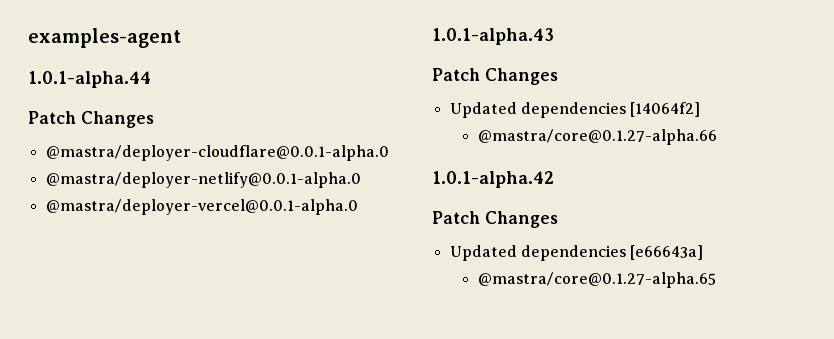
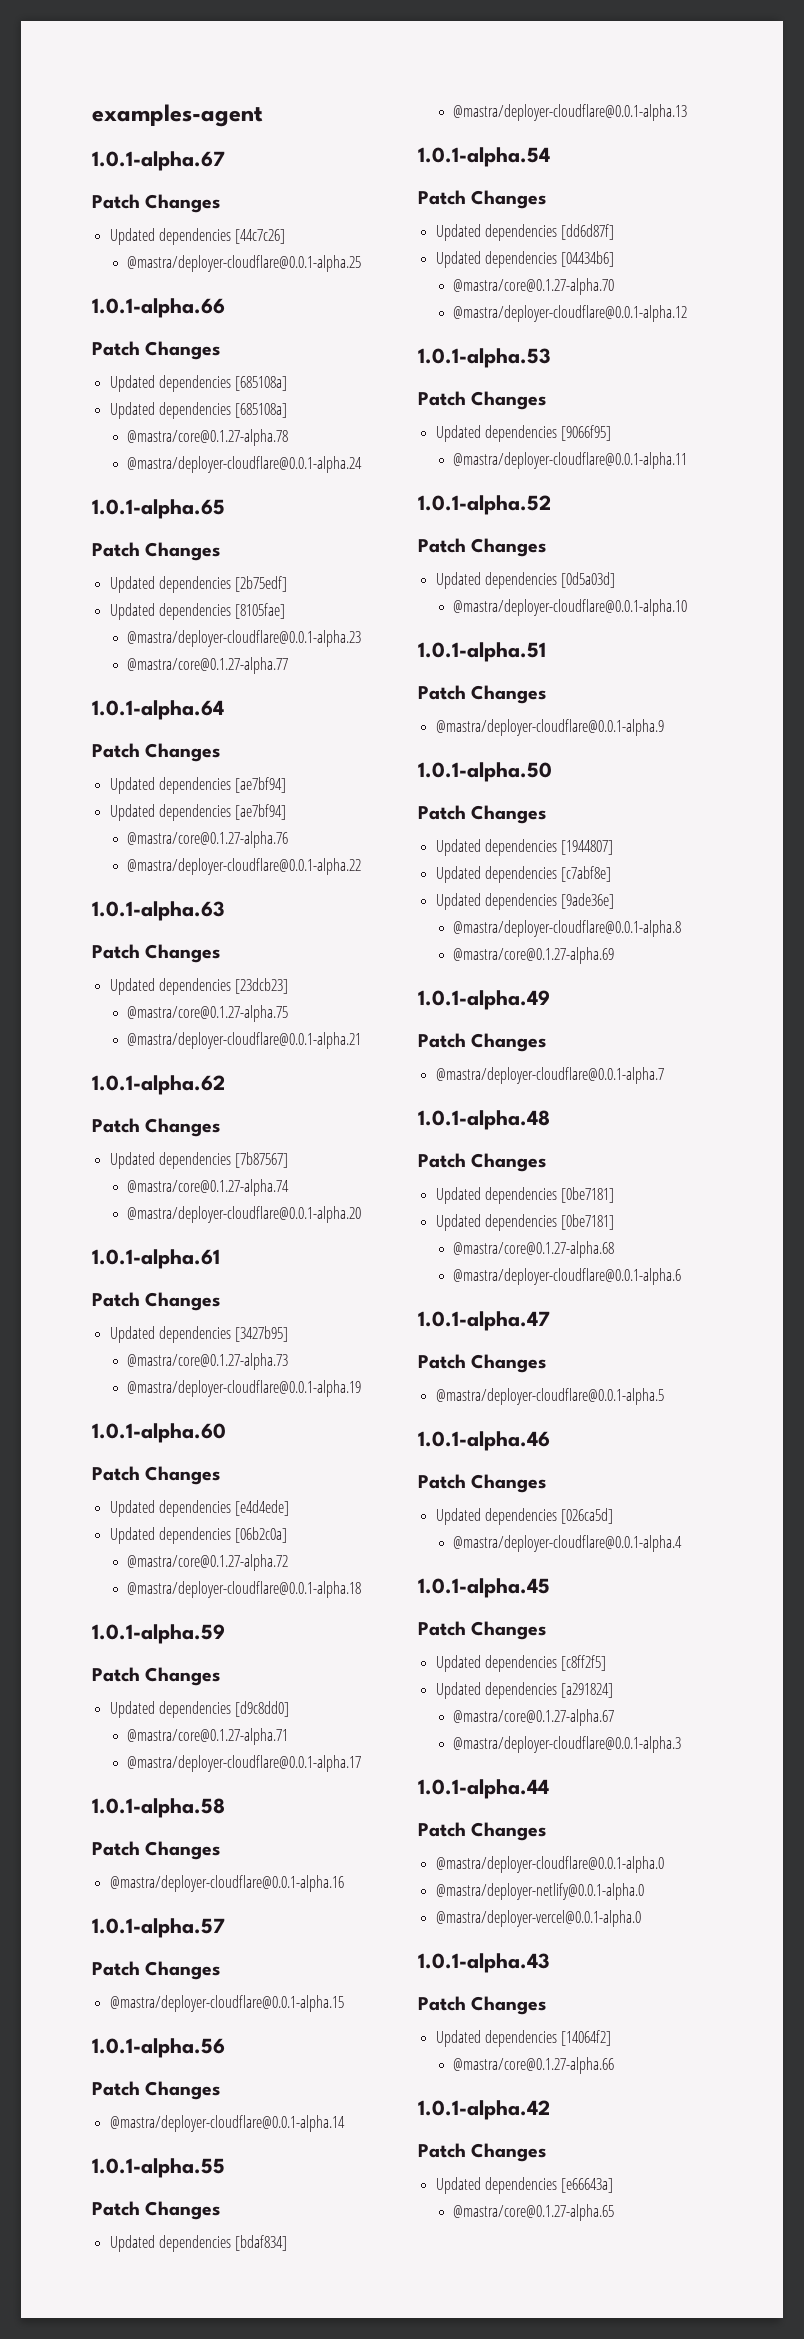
(181, 38) none -> [92,151,225,171] [92,194,221,213] [109,228,286,245] [127,255,362,272] [92,298,225,318] [92,341,221,360] [109,375,288,392] [109,402,288,419] [127,429,289,446] [127,456,363,473] [92,499,225,519] [92,542,221,561] [109,576,288,593] [109,603,286,620] [127,630,362,647] [127,657,289,674] [92,700,224,720] [92,743,221,762] [109,777,287,794] [109,804,287,821] [127,831,289,848] [127,858,362,875] [92,901,225,921] [92,944,221,963] [109,978,289,995] [127,1005,289,1022] [127,1032,362,1049] [92,1075,225,1095] [92,1118,221,1137] [109,1152,289,1169] [127,1179,290,1196] [127,1206,362,1223] [92,1249,220,1269] [92,1292,221,1311] [109,1326,289,1343] [127,1353,289,1370] [127,1380,362,1397] [92,1423,226,1443] [92,1466,221,1485] [109,1500,290,1517] [109,1527,288,1544] [127,1554,289,1571] [127,1581,362,1598] [92,1624,225,1644] [92,1667,221,1686] [109,1701,290,1718] [127,1728,289,1745] [127,1755,362,1772] [92,1798,225,1818] [92,1841,221,1860] [109,1875,344,1892] [92,1918,225,1938] [92,1961,221,1980] [109,1995,344,2012] [92,2038,225,2058] [92,2081,221,2100] [109,2115,345,2132] [92,2158,225,2178] [92,2201,221,2220] [109,2235,288,2252] [453,104,688,121] [418,147,550,167] [418,190,547,209] [435,224,615,241] [435,251,615,268] [453,278,615,295] [453,305,688,322] [418,348,551,368] [418,391,547,410] [435,425,612,442] [453,452,688,469] [418,495,551,515] [418,538,547,557] [435,572,616,589] [453,599,688,616] [418,642,546,662] [418,685,547,704] [435,719,664,736] [418,762,552,782] [418,805,547,824] [435,839,614,856] [435,866,612,883] [435,893,615,910] [453,920,682,937] [453,947,615,964] [418,990,550,1010] [418,1033,547,1052] [435,1067,664,1084] [418,1110,550,1130] [418,1153,547,1172] [435,1187,615,1204] [435,1214,615,1231] [453,1241,615,1258] [453,1268,682,1285] [418,1311,550,1331] [418,1354,547,1373] [435,1388,664,1405] [418,1431,550,1451] [418,1474,547,1493] [435,1508,614,1525] [453,1535,683,1552] [418,1578,550,1598] [418,1621,547,1640] [435,1655,607,1672] [435,1682,614,1699] [453,1709,615,1726] [453,1736,682,1753] // 1.0.1-alpha.67 // Patch Changes // Updated dependencies [44c7c26] // @mastra/deployer-cloudflare@0.0.1-alpha.25 // 1.0.1-alpha.66 // Patch Changes // Updated dependencies [685108a] // Updated dependencies [685108a] // @mastra/core@0.1.27-alpha.78 // @mastra/deployer-cloudflare@0.0.1-alpha.24 // 1.0.1-alpha.65 // Patch Changes // Updated dependencies [2b75edf] // Updated dependencies [8105fae] // @mastra/deployer-cloudflare@0.0.1-alpha.23 // @mastra/core@0.1.27-alpha.77 // 1.0.1-alpha.64 // Patch Changes // Updated dependencies [ae7bf94] // Updated dependencies [ae7bf94] // @mastra/core@0.1.27-alpha.76 // @mastra/deployer-cloudflare@0.0.1-alpha.22 // 1.0.1-alpha.63 // Patch Changes // Updated dependencies [23dcb23] // @mastra/core@0.1.27-alpha.75 // @mastra/deployer-cloudflare@0.0.1-alpha.21 // 1.0.1-alpha.62 // Patch Changes // Updated dependencies [7b87567] // @mastra/core@0.1.27-alpha.74 // @mastra/deployer-cloudflare@0.0.1-alpha.20 // 1.0.1-alpha.61 // Patch Changes // Updated dependencies [3427b95] // @mastra/core@0.1.27-alpha.73 // @mastra/deployer-cloudflare@0.0.1-alpha.19 // 1.0.1-alpha.60 // Patch Changes // Updated dependencies [e4d4ede] // Updated dependencies [06b2c0a] // @mastra/core@0.1.27-alpha.72 // @mastra/deployer-cloudflare@0.0.1-alpha.18 // 1.0.1-alpha.59 // Patch Changes // Updated dependencies [d9c8dd0] // @mastra/core@0.1.27-alpha.71 // @mastra/deployer-cloudflare@0.0.1-alpha.17 // 1.0.1-alpha.58 // Patch Changes // @mastra/deployer-cloudflare@0.0.1-alpha.16 // 1.0.1-alpha.57 // Patch Changes // @mastra/deployer-cloudflare@0.0.1-alpha.15 // 1.0.1-alpha.56 // Patch Changes // @mastra/deployer-cloudflare@0.0.1-alpha.14 // 1.0.1-alpha.55 // Patch Changes // Updated dependencies [bdaf834] // @mastra/deployer-cloudflare@0.0.1-alpha.13 // 1.0.1-alpha.54 // Patch Changes // Updated dependencies [dd6d87f] // Updated dependencies [04434b6] // @mastra/core@0.1.27-alpha.70 // @mastra/deployer-cloudflare@0.0.1-alpha.12 // 1.0.1-alpha.53 // Patch Changes // Updated dependencies [9066f95] // @mastra/deployer-cloudflare@0.0.1-alpha.11 // 1.0.1-alpha.52 // Patch Changes // Updated dependencies [0d5a03d] // @mastra/deployer-cloudflare@0.0.1-alpha.10 // 1.0.1-alpha.51 // Patch Changes // @mastra/deployer-cloudflare@0.0.1-alpha.9 // 1.0.1-alpha.50 // Patch Changes // Updated dependencies [1944807] // Updated dependencies [c7abf8e] // Updated dependencies [9ade36e] // @mastra/deployer-cloudflare@0.0.1-alpha.8 // @mastra/core@0.1.27-alpha.69 // 1.0.1-alpha.49 // Patch Changes // @mastra/deployer-cloudflare@0.0.1-alpha.7 // 1.0.1-alpha.48 // Patch Changes // Updated dependencies [0be7181] // Updated dependencies [0be7181] // @mastra/core@0.1.27-alpha.68 // @mastra/deployer-cloudflare@0.0.1-alpha.6 // 1.0.1-alpha.47 // Patch Changes // @mastra/deployer-cloudflare@0.0.1-alpha.5 // 1.0.1-alpha.46 // Patch Changes // Updated dependencies [026ca5d] // @mastra/deployer-cloudflare@0.0.1-alpha.4 // 1.0.1-alpha.45 // Patch Changes // Updated dependencies [c8ff2f5] // Updated dependencies [a291824] // @mastra/core@0.1.27-alpha.67 // @mastra/deployer-cloudflare@0.0.1-alpha.3

